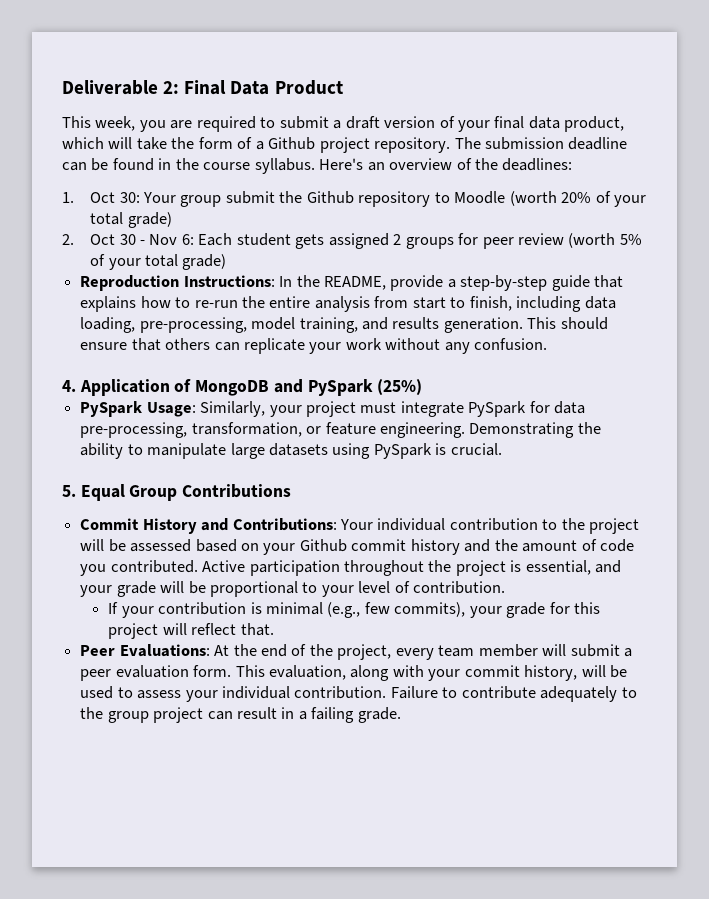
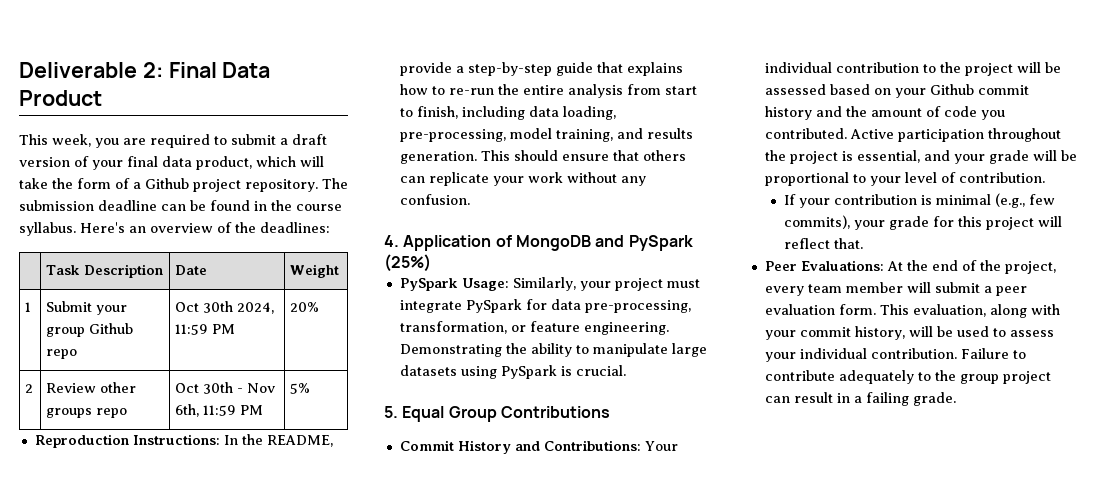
[62,191,646,207] [90,212,172,228] [62,233,642,249] [90,254,227,270] // 1. Oct 30: Your group submit the Github repository to Moodle (worth 20% of your total grade) // 2. Oct 30 - Nov 6: Each student gets assigned 2 groups for peer review (worth 5% of your total grade) -> [46,264,164,278] [175,265,208,275] [290,264,340,278] [25,302,32,312] [46,301,128,315] [46,323,134,337] [46,349,78,359] [175,301,275,314] [175,324,236,335] [290,302,320,312] [25,384,34,393] [46,382,137,393] [46,408,128,418] [175,382,276,394] [175,404,264,417] [290,383,311,394] // | Task Description | Date | Weight // 1 | Submit your group Github repo | Oct 30th 2024, 11:59 PM | 20% // 2 | Review other groups repo | Oct 30th - Nov 6th, 11:59 PM | 5%

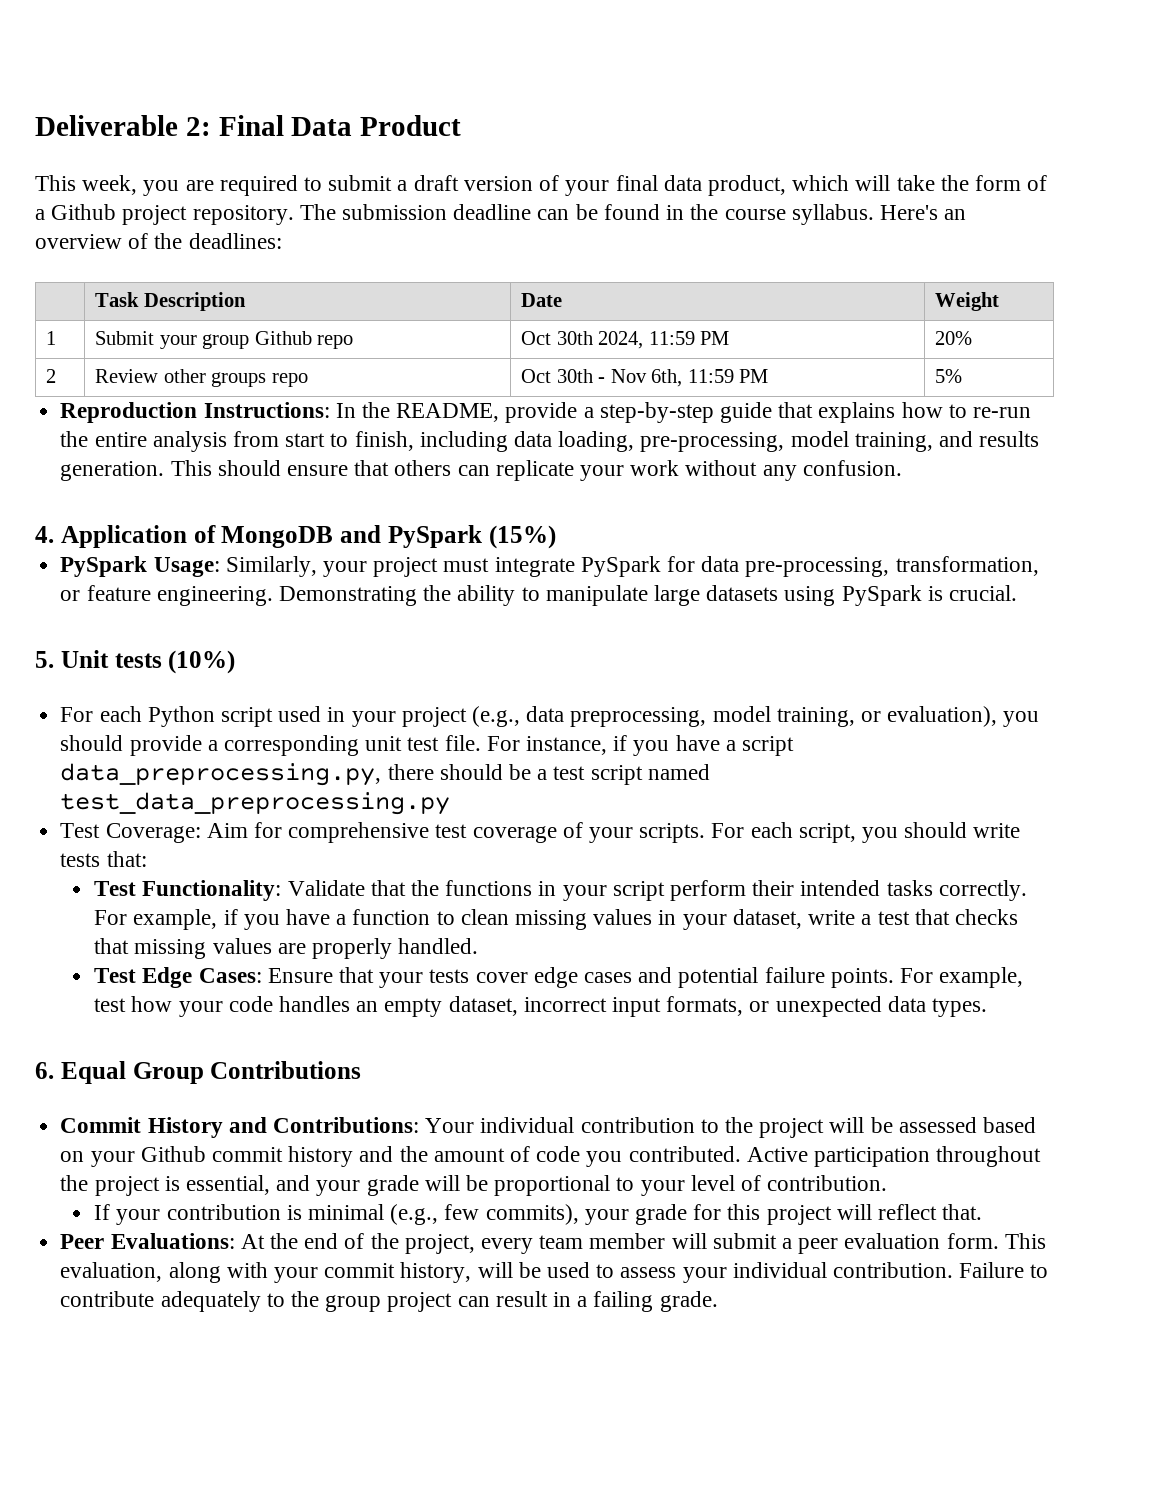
[384,254,431,272] (25%) -> [488,525,556,549] (15%)
(398, 412) none -> [60,650,236,674] [60,706,1040,727] [60,735,795,756] [60,763,710,786] [60,792,451,815] [60,822,1021,843] [60,851,147,867] [94,880,1027,901] [94,909,1018,930] [94,938,479,959] [94,967,1024,988] [94,996,988,1017] [35,1062,54,1079] Unit tests (10%) // For each Python script used in your project (e.g., data preprocessing, model training, or evaluation), you should provide a corresponding unit test file. For instance, if you have a script data_preprocessing.py, there should be a test script named test_data_preprocessing.py // Test Coverage: Aim for comprehensive test coverage of your scripts. For each script, you should write tests that: // Test Functionality: Validate that the functions in your script perform their intended tasks correctly. For example, if you have a function to clean missing values in your dataset, write a test that checks that missing values are properly handled. // Test Edge Cases: Ensure that your tests cover edge cases and potential failure points. For example, test how your code handles an empty dataset, incorrect input formats, or unexpected data types. // 6.

